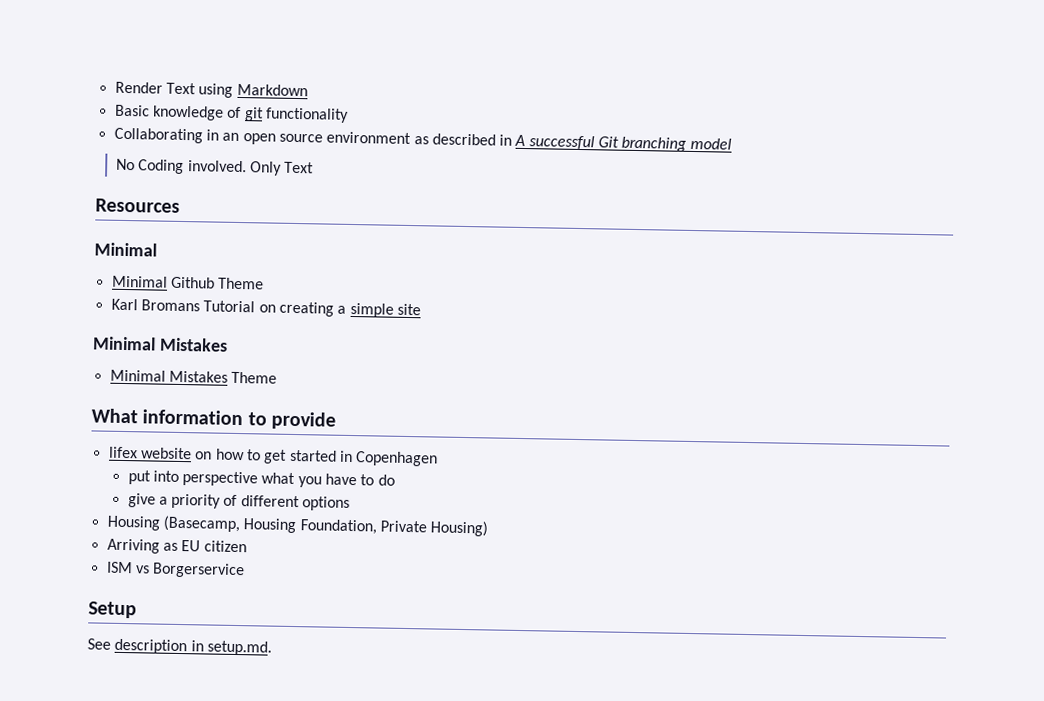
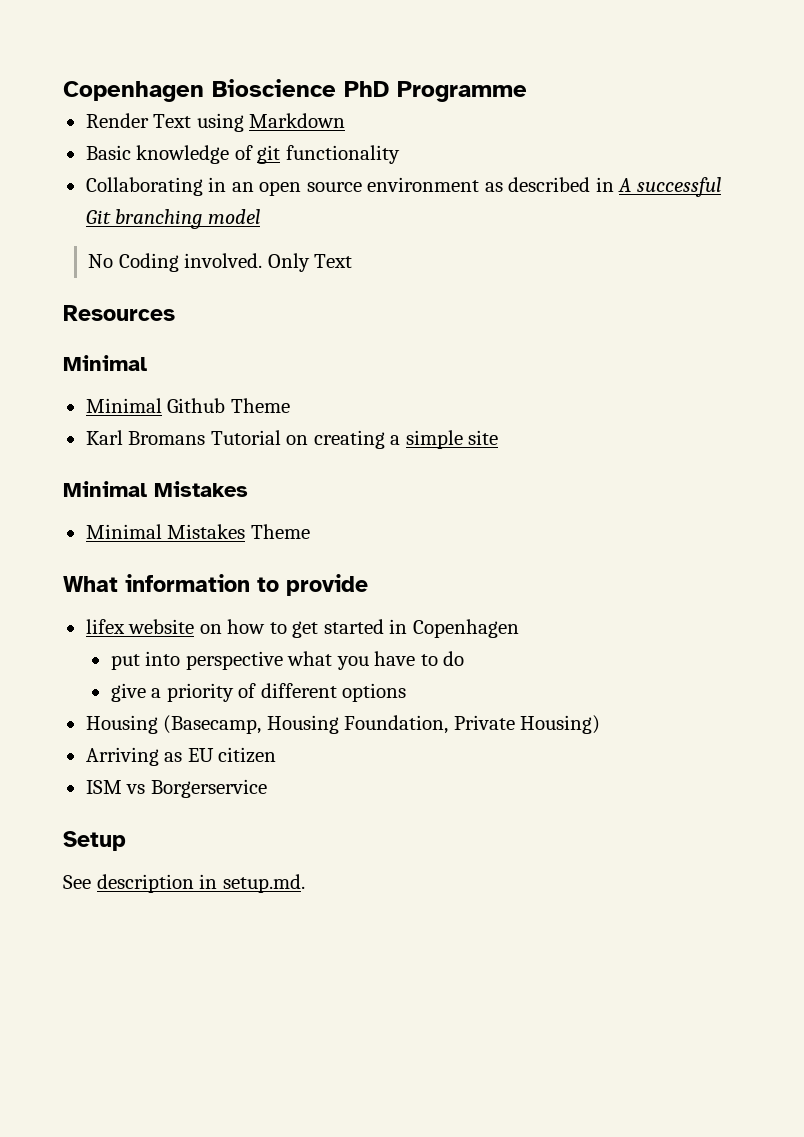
(114, 87) none -> [63,79,527,102] Copenhagen Bioscience PhD Programme //

